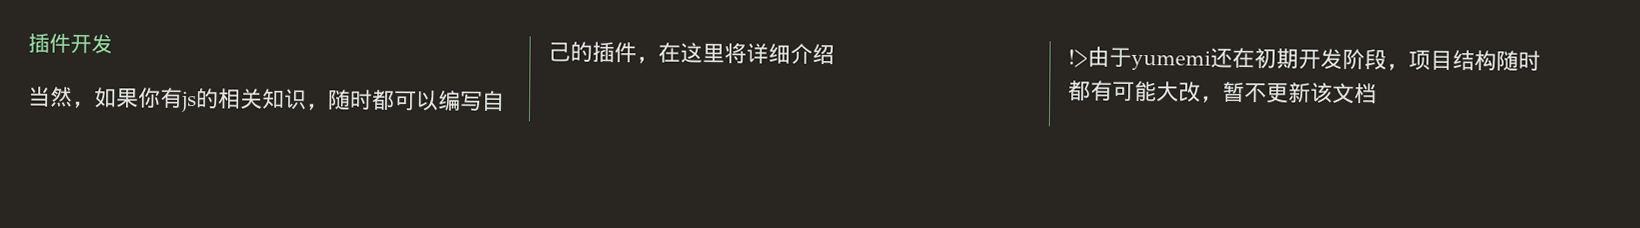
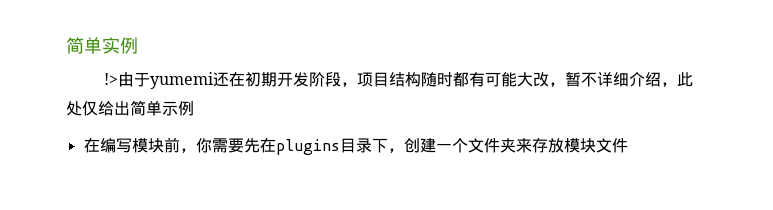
[28,33,113,55] [28,86,505,113] [548,41,835,65] 插件开发 // 当然，如果你有js的相关知识，随时都可以编写自己的插件，在这里将详细介绍 -> [66,37,138,54] 简单实例
[1266,82,1377,105] 更新该文档 -> [597,72,694,87] [66,100,194,116] [83,137,628,155] 详细介绍，此处仅给出简单示例 // 在编写模块前，你需要先在plugins目录下，创建一个文件夹来存放模块文件

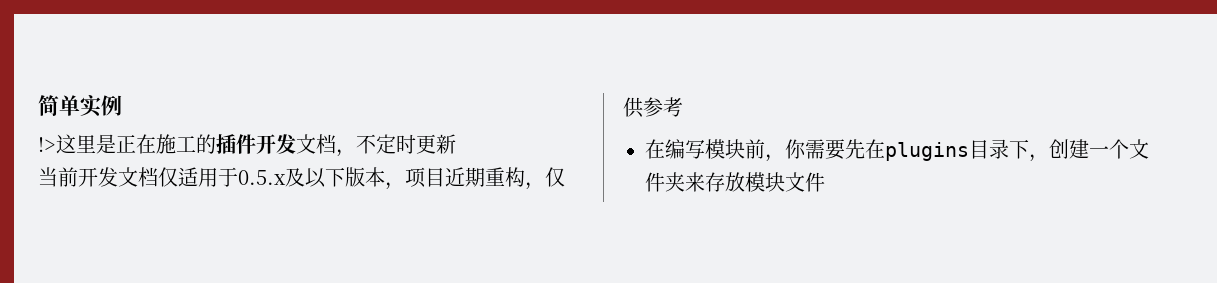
[118,72,694,89] [66,100,194,116] 由于yumemi还在初期开发阶段，项目结构随时都有可能大改，暂不详细介绍，此处仅给出简单示例 -> [56,134,456,157] [38,167,565,190] [623,97,683,118] 这里是正在施工的插件开发文档，不定时更新 // 当前开发文档仅适用于0.5.x及以下版本，项目近期重构，仅供参考

